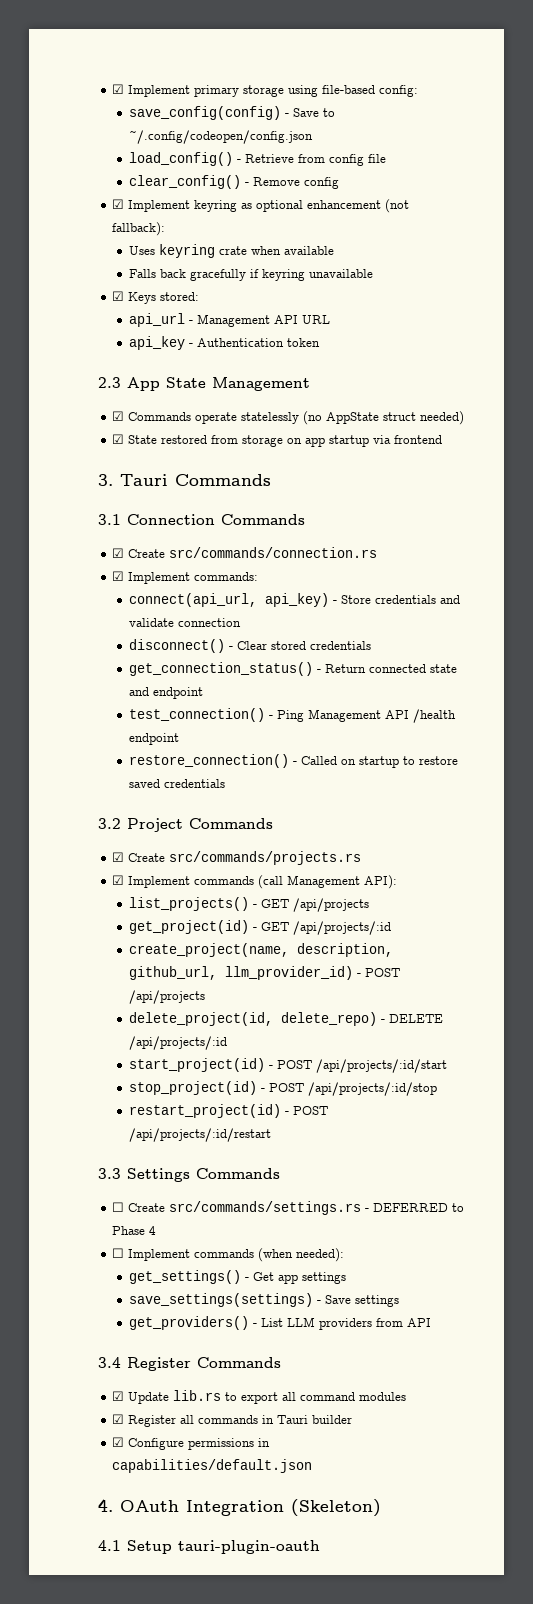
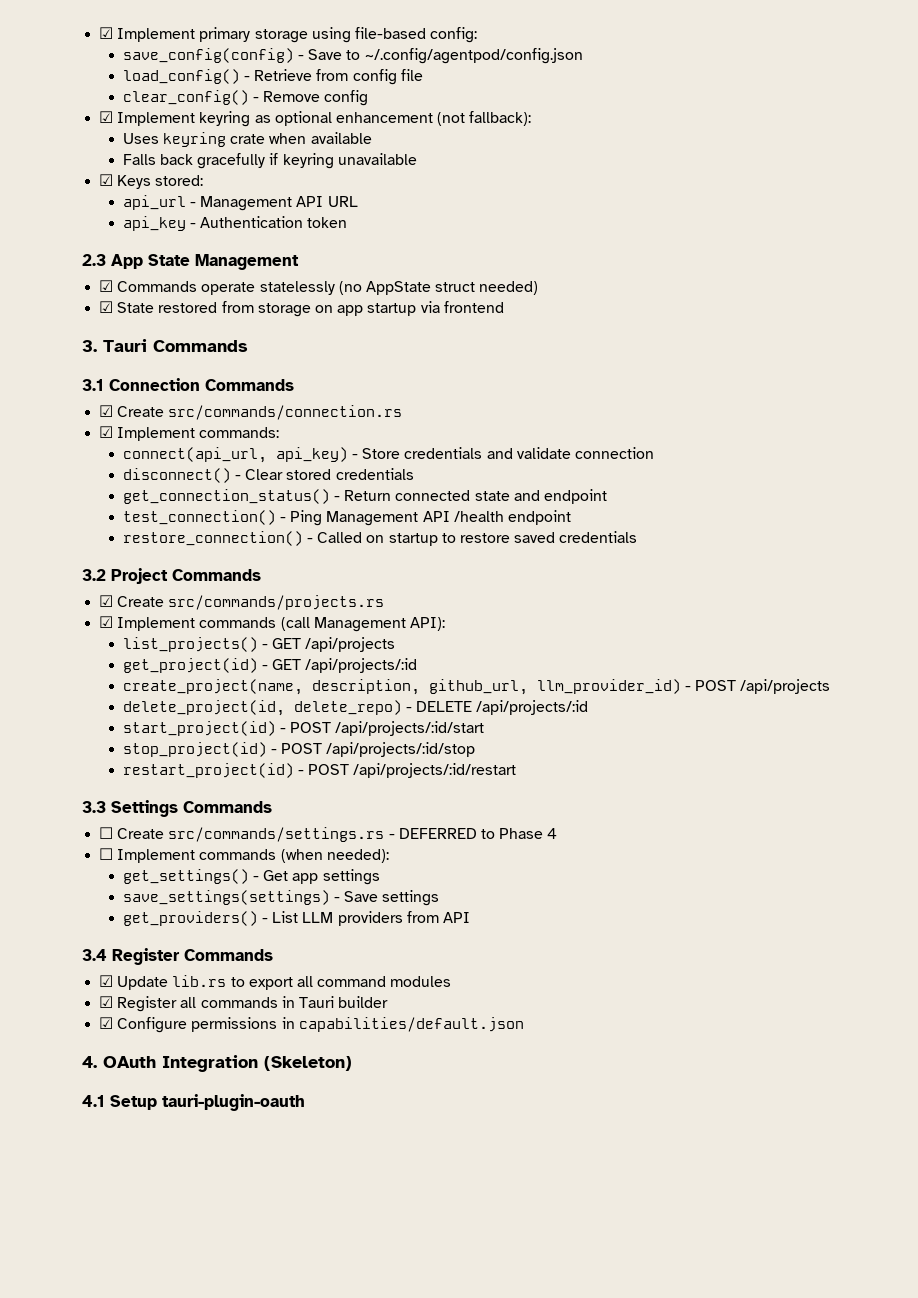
[129,130,314,144] ~/.config/codeopen/config.json -> [364,48,583,64] ~/.config/agentpod/config.json

